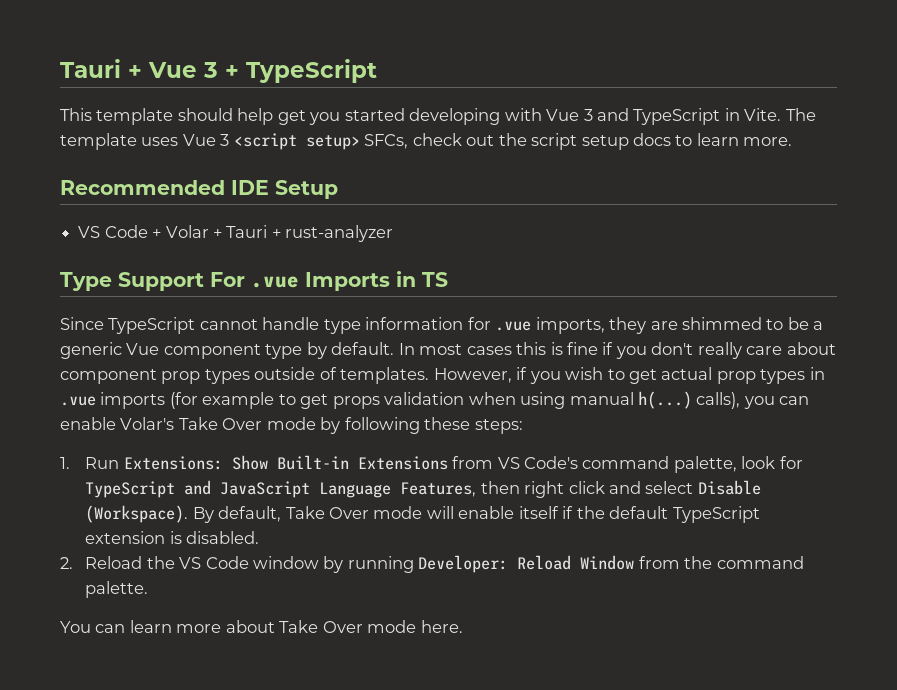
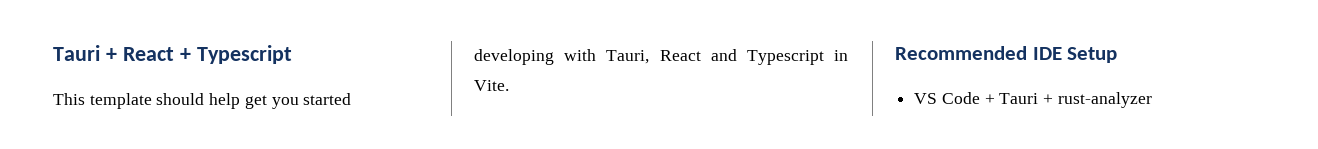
[60,59,377,83] Tauri + Vue 3 + TypeScript -> [53,45,292,64] Tauri + React + Typescript
[546,108,816,125] [60,133,793,150] Vue 3 and TypeScript in Vite. The template uses Vue 3 <script setup> SFCs, check out the script setup docs to learn more. -> [606,49,848,65] [474,80,509,91] Tauri, React and Typescript in Vite.
[165,225,222,238] Volar + -> (995, 99) none
[60,271,448,291] [60,317,824,334] [60,342,836,359] [60,367,825,384] [60,391,810,409] [60,417,523,434] [60,455,803,473] [85,480,761,498] [85,505,760,523] [85,531,260,544] [60,555,804,573] [85,581,149,598] [60,620,463,633] // Type Support For .vue Imports in TS // Since TypeScript cannot handle type information for .vue imports, they are shimmed to be a generic Vue component type by default. In most cases this is fine if you don't really care about component prop types outside of templates. However, if you wish to get actual prop types in .vue imports (for example to get props validation when using manual h(...) calls), you can enable Volar's Take Over mode by following these steps: // 1. Run Extensions: Show Built-in Extensions from VS Code's command palette, look for TypeScript and JavaScript Language Features, then right click and select Disable (Workspace). By default, Take Over mode will enable itself if the default TypeScript extension is disabled. // 2. Reload the VS Code window by running Developer: Reload Window from the command palette. // You can learn more about Take Over mode here. -> (1152, 100) none

